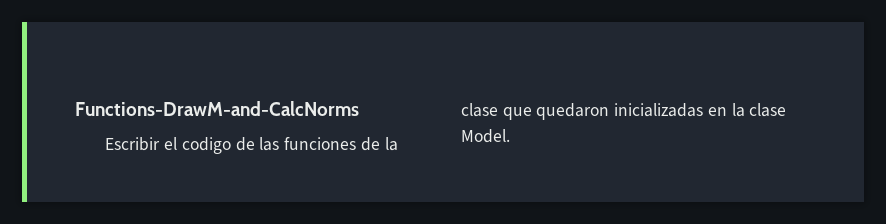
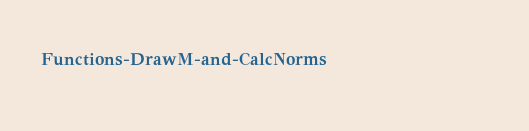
[105,137,398,154] [461,103,787,120] [461,129,510,143] // Escribir el codigo de las funciones de la clase que quedaron inicializadas en la clase Model. -> (327, 59) none

